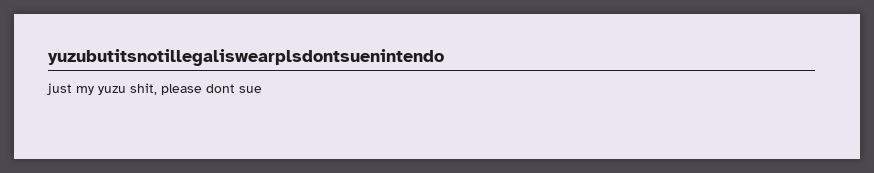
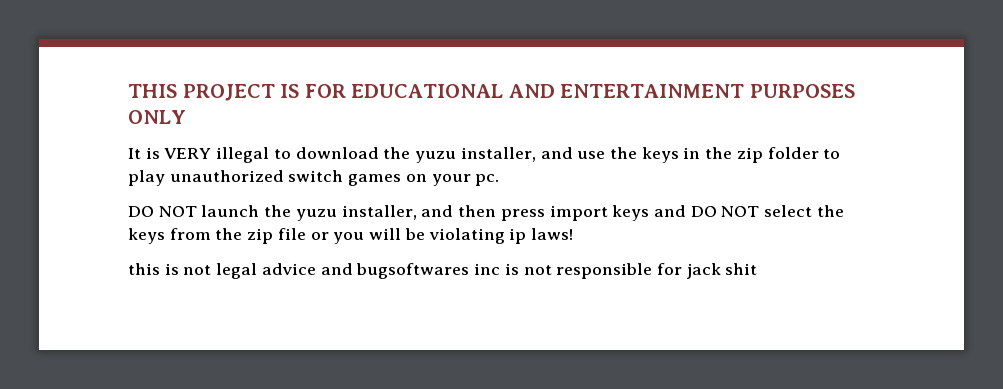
[48,49,444,66] [47,83,262,95] yuzubutitsnotillegaliswearplsdontsuenintendo // just my yuzu shit, please dont sue -> [128,84,855,101] [128,110,186,124] [128,147,841,163] [128,170,500,186] [128,205,844,221] [128,228,573,244] [128,263,758,279] THIS PROJECT IS FOR EDUCATIONAL AND ENTERTAINMENT PURPOSES ONLY // It is VERY illegal to download the yuzu installer, and use the keys in the zip folder to play unauthorized switch games on your pc. // DO NOT launch the yuzu installer, and then press import keys and DO NOT select the keys from the zip file or you will be violating ip laws! // this is not legal advice and bugsoftwares inc is not responsible for jack shit

